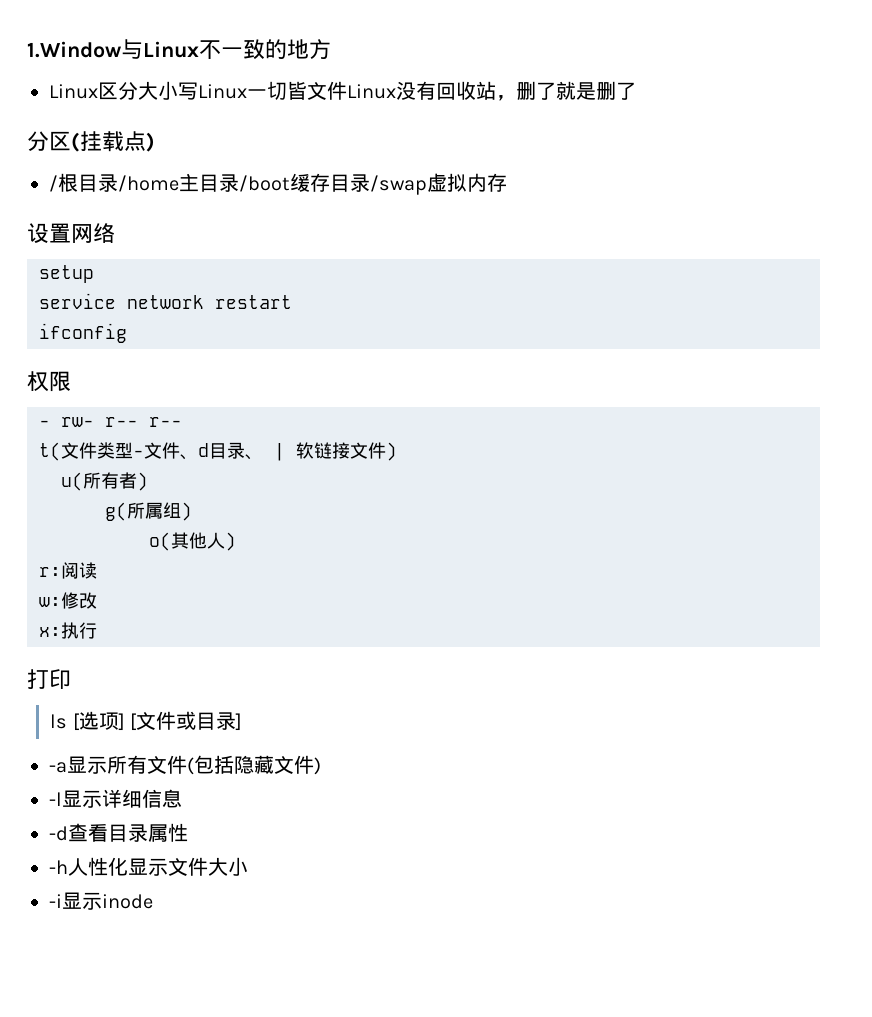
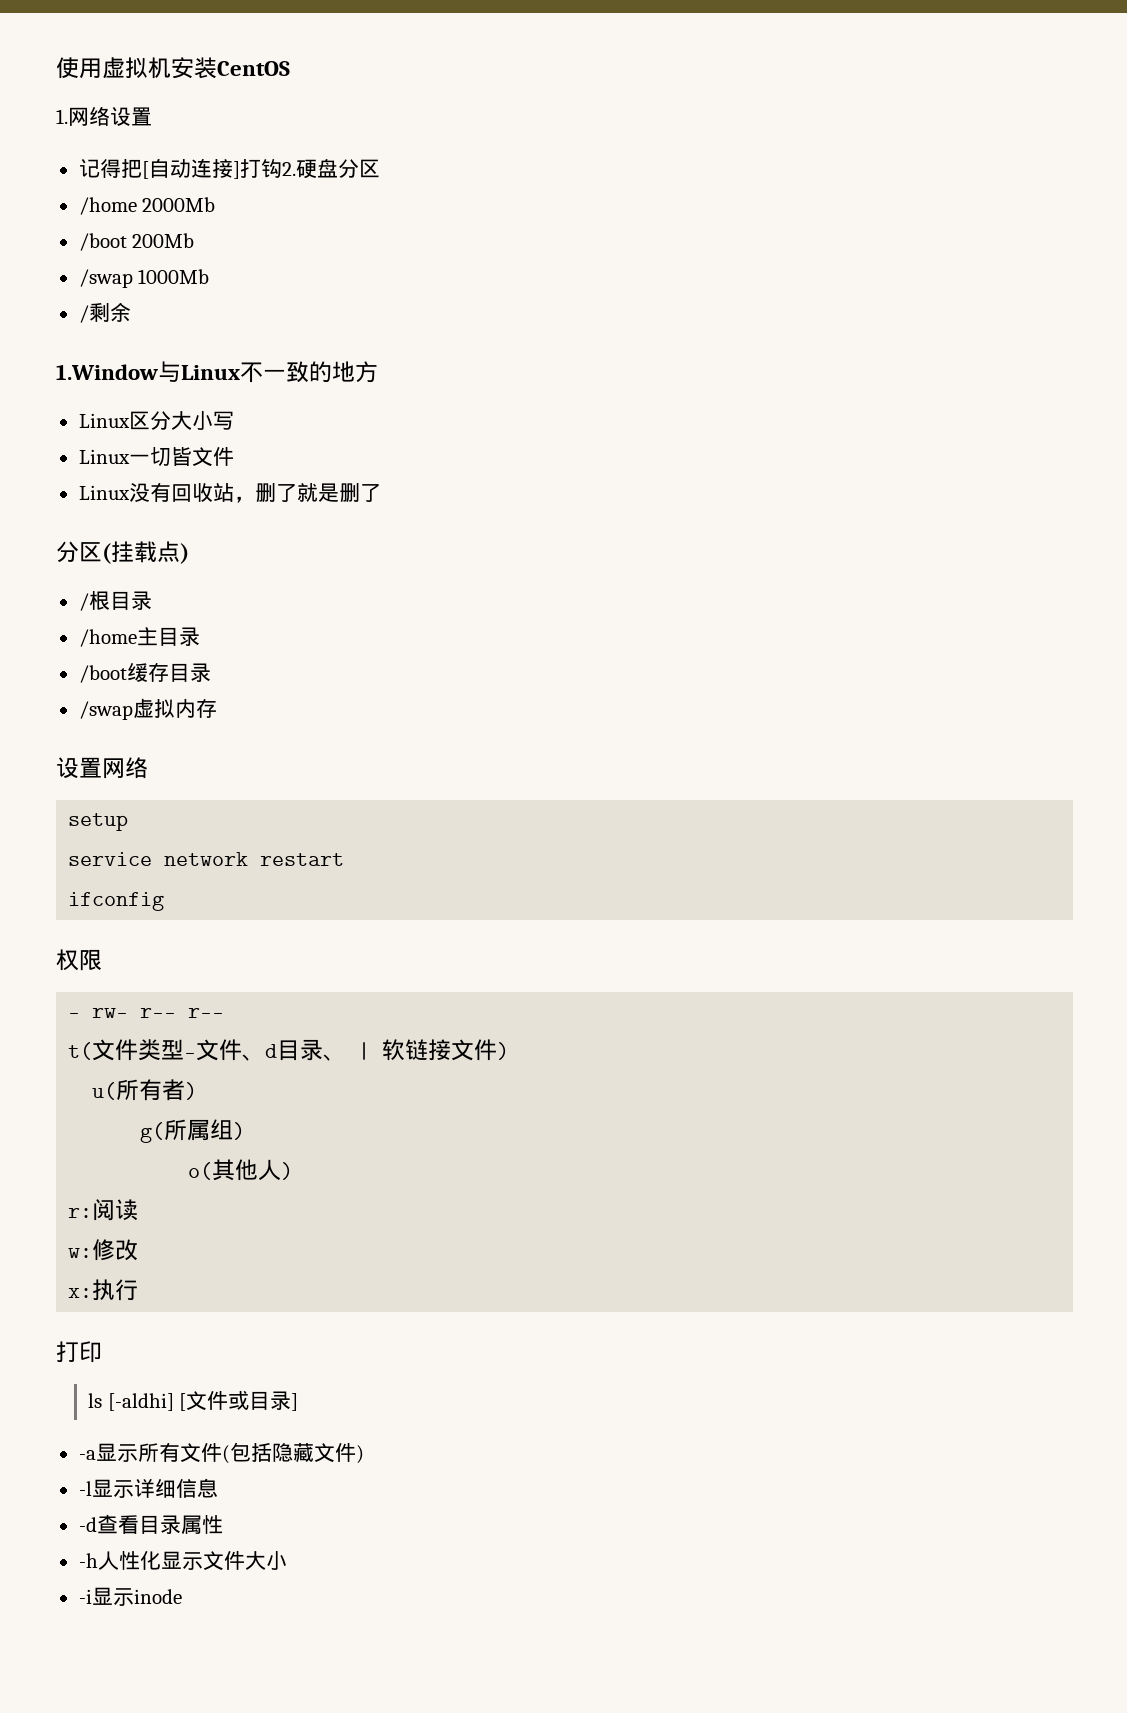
(27, 49) none -> [56,57,290,79] [56,106,152,126] [78,158,380,179] [78,197,216,215] [78,233,195,251] [78,269,210,288] [78,302,131,323] 使用虚拟机安装CentOS // 1.网络设置 // 记得把[自动连接]打钩2.硬盘分区 // /home 2000Mb // /boot 200Mb // /swap 1000Mb // /剩余 //
(198, 91) none -> (234, 420) //
(347, 90) none -> (234, 456) //
(118, 183) none -> (152, 600) //
(239, 183) none -> (200, 636) //
(370, 183) none -> (211, 672) //
[72,711,125,731] [选项] -> [107,1393,174,1411] [-aldhi]

